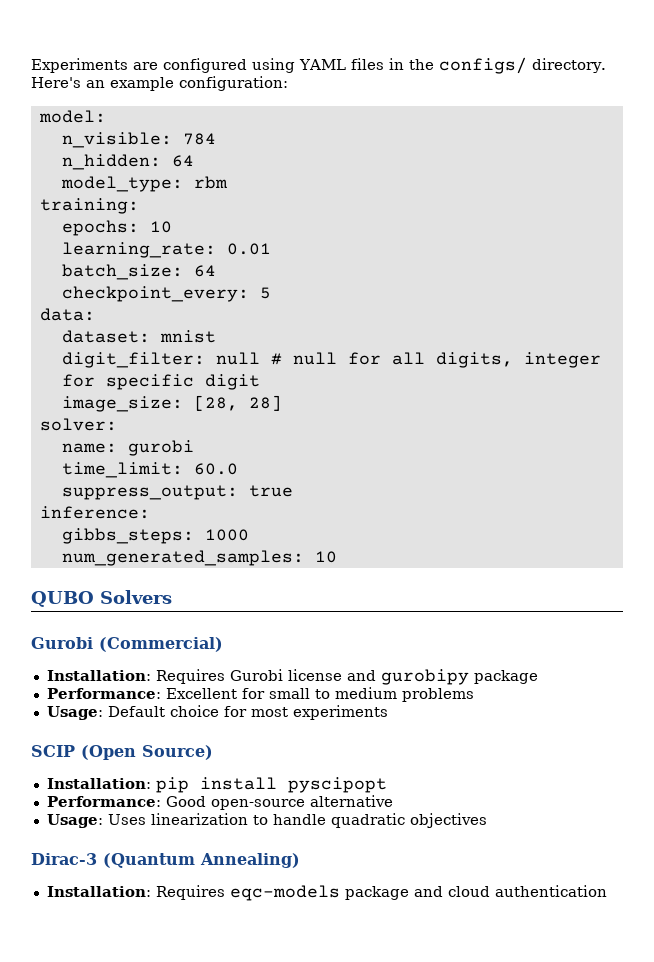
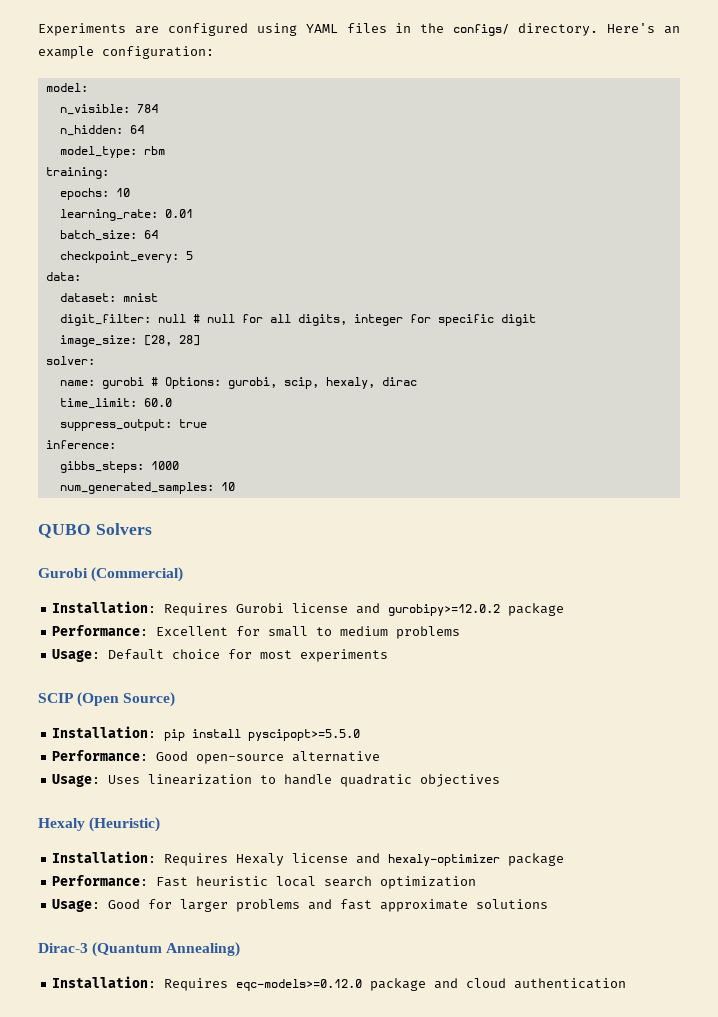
(194, 448) none -> [150,377,417,389] # Options: gurobi, scip, hexaly, dirac
[380,669,469,685] gurobipy -> [388,604,501,616] gurobipy>=12.0.2
[287,777,387,793] pyscipopt -> [248,729,361,741] pyscipopt>=5.5.0
(487, 820) none -> [38,817,161,832] [52,851,565,866] [52,875,477,889] [52,899,549,912] // Hexaly (Heuristic) // Installation: Requires Hexaly license and hexaly-optimizer package // Performance: Fast heuristic local search optimization // Usage: Good for larger problems and fast approximate solutions
[229,885,340,901] eqc-models -> [236,979,363,991] eqc-models>=0.12.0

